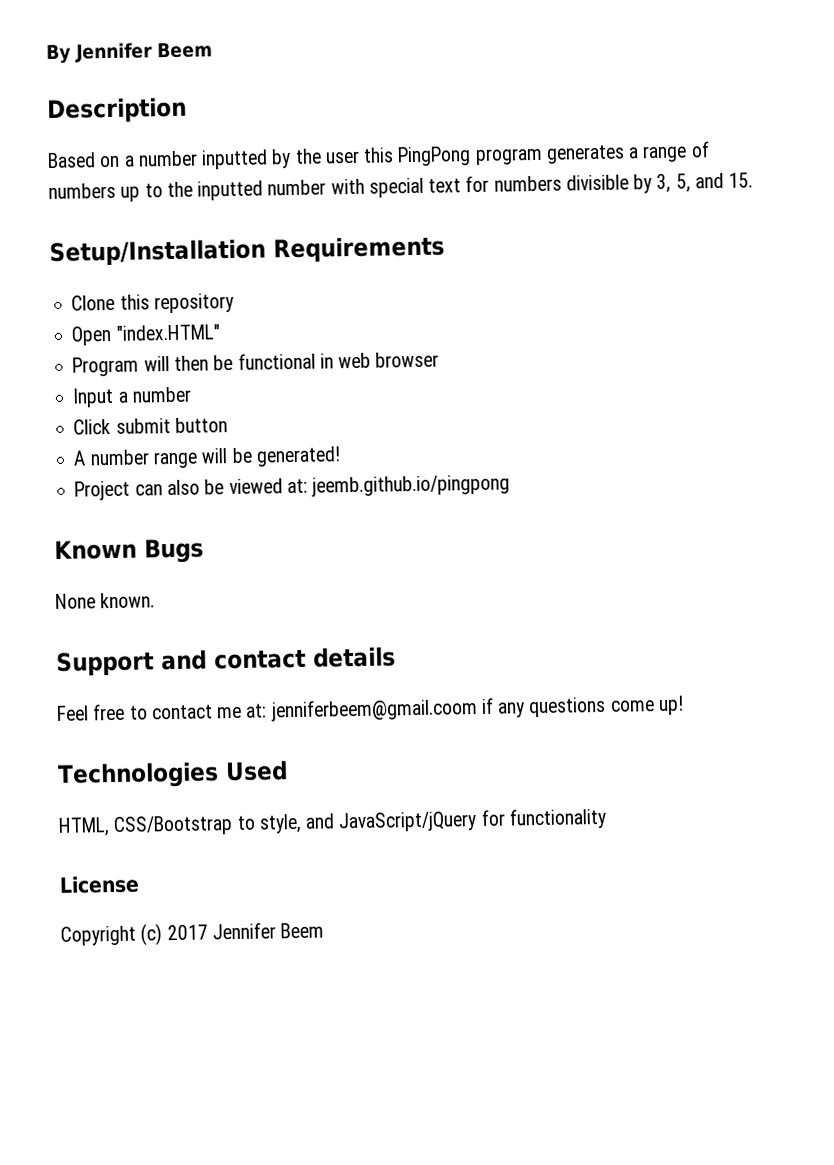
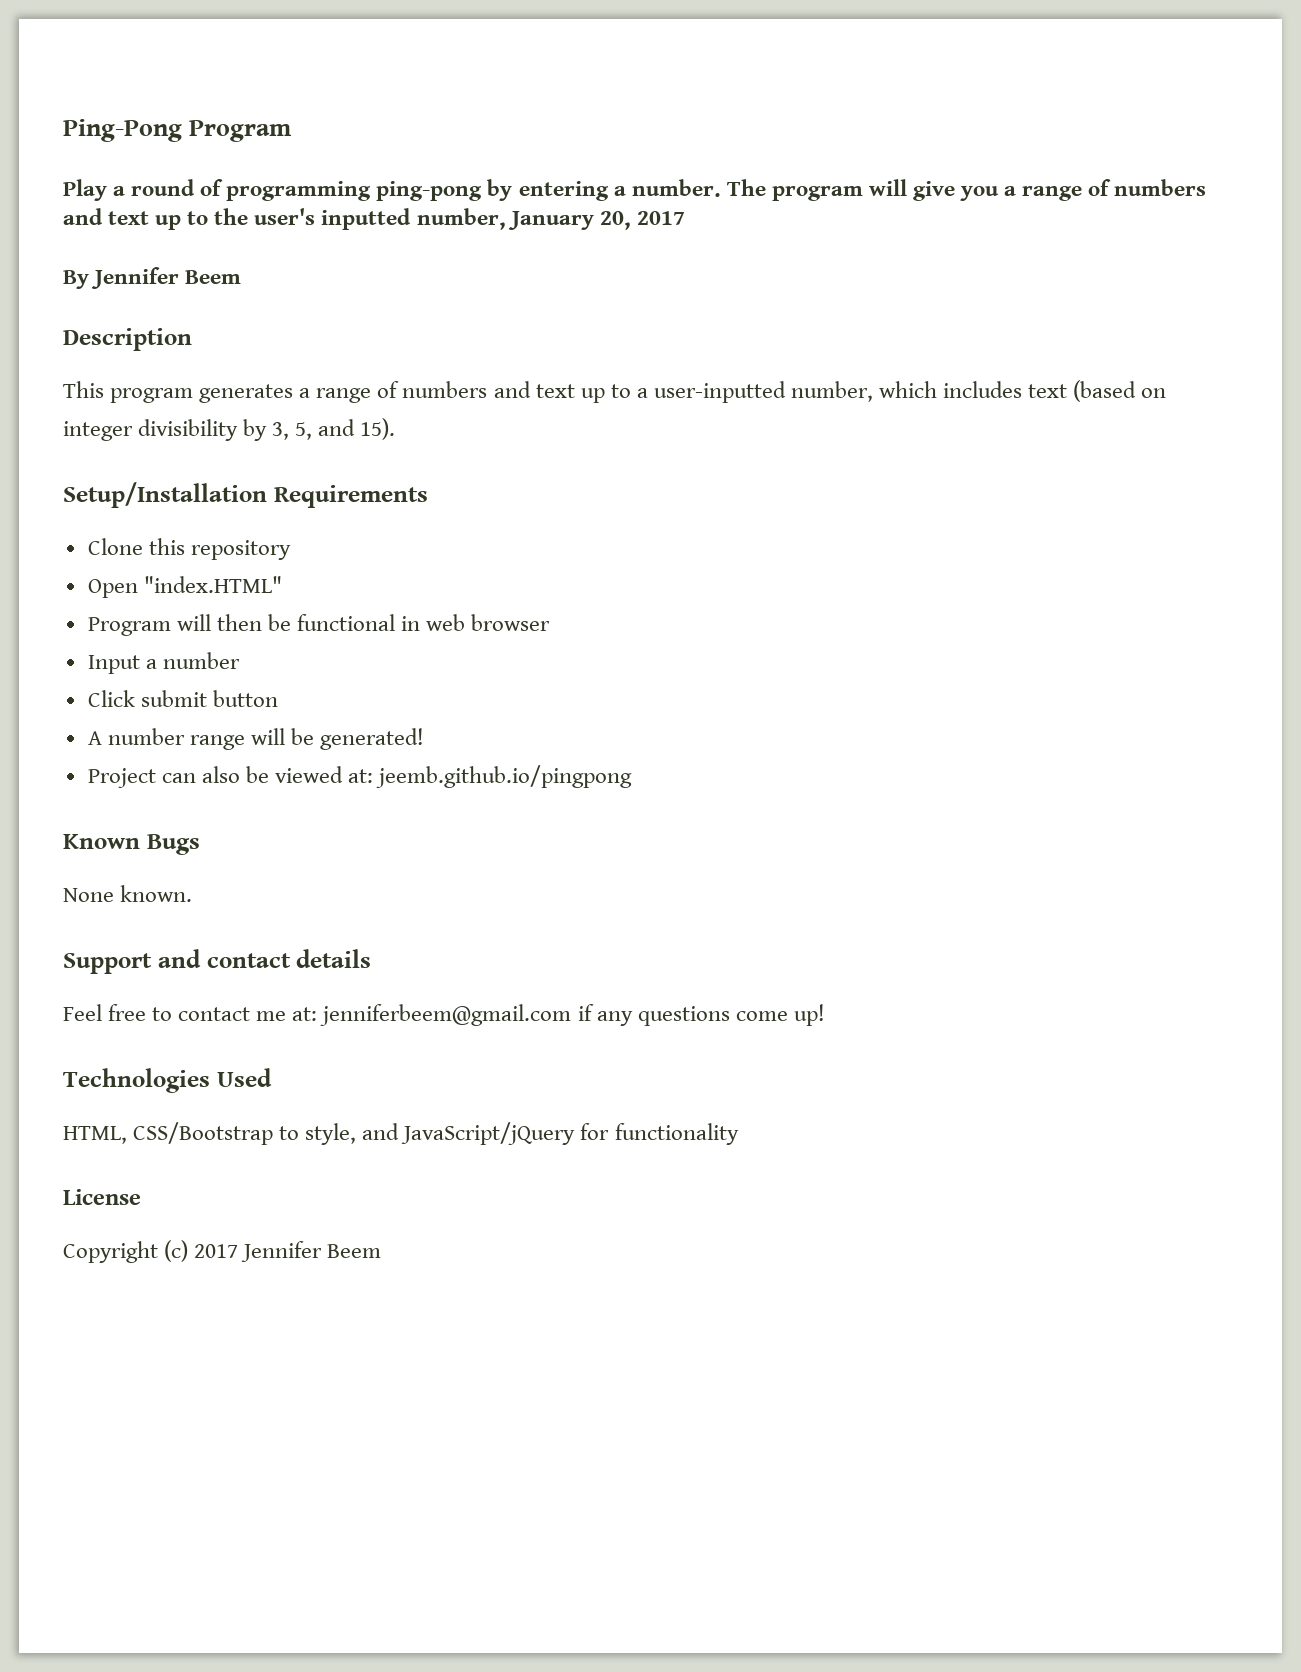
[46,42,213,65] [47,96,187,124] [47,146,472,170] By Jennifer Beem // Description // Based on a number inputted by the user this PingPong -> [63,119,293,142] [63,179,1207,201] [63,208,685,230] [63,267,242,289] [63,328,192,351] [63,381,104,398] Ping-Pong Program // Play a round of programming ping-pong by entering a number. The program will give you a range of numbers and text up to the user's inputted number, January 20, 2017 // By Jennifer Beem // Description // This
[120,174,629,202] up to the inputted number with special text for numbers divisible -> [493,380,1167,403] [63,419,239,441] and text up to a user-inputted number, which includes text (based on integer divisibility
[728,172,754,188] 15. -> [360,418,396,440] 15).
[269,698,478,722] jenniferbeem@gmail.coom -> [320,1004,572,1026] jenniferbeem@gmail.com

